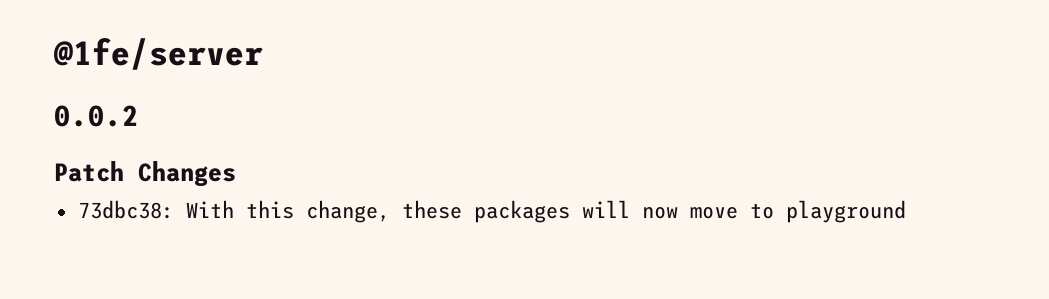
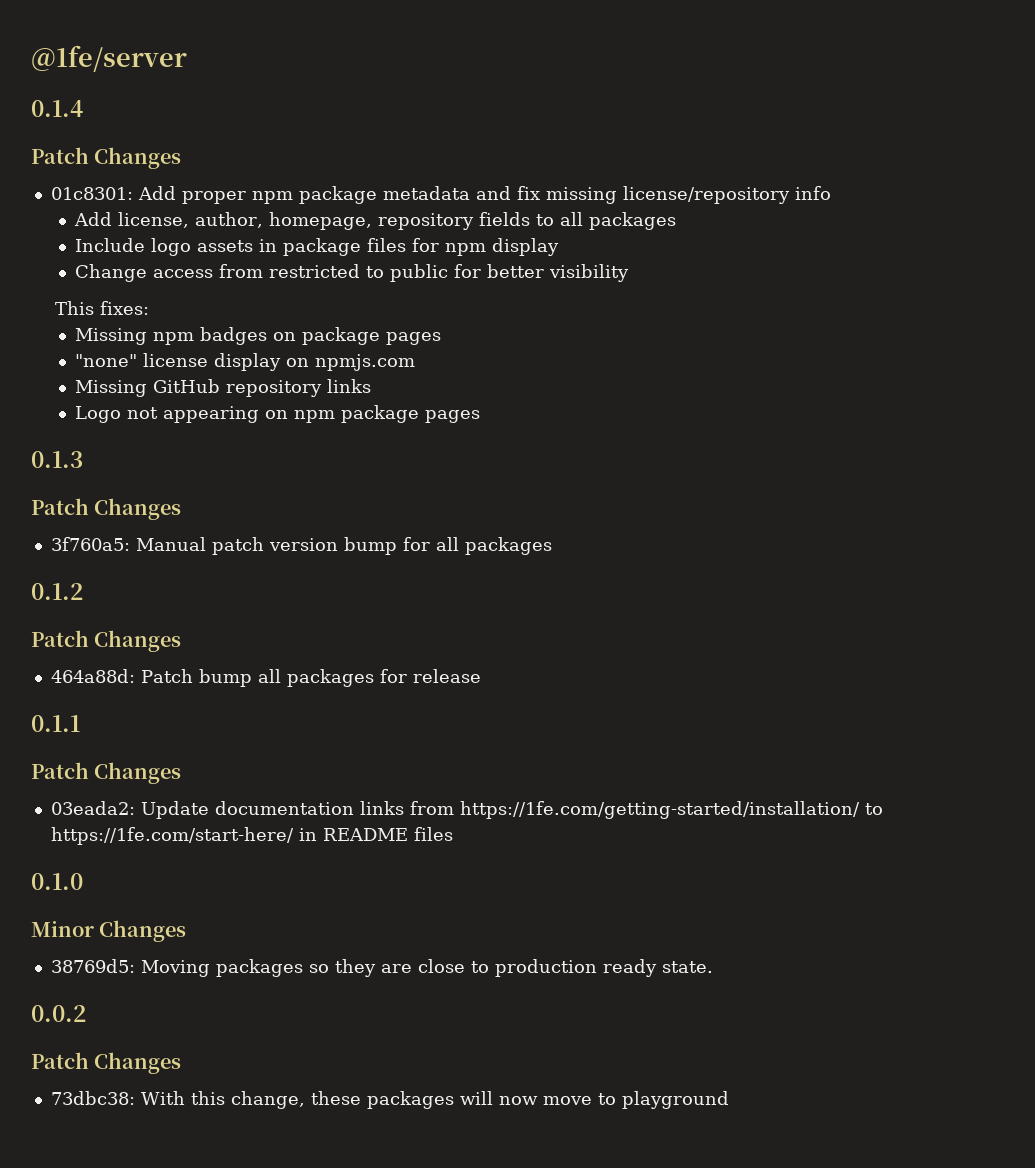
(263, 53) none -> [31,100,83,117] [31,147,182,169] [50,186,831,204] [73,212,676,230] [74,238,559,256] [74,264,629,282] [55,301,150,315] [74,327,441,345] [74,353,415,371] [74,379,371,397] [74,405,480,423] [31,451,83,468] [31,498,182,520] [50,537,552,555] [31,583,83,600] [31,630,182,652] [50,669,481,687] [31,715,80,732] [31,762,182,784] [50,801,883,819] [50,827,453,845] [31,873,83,890] [31,920,187,942] [50,959,713,977] // 0.1.4 // Patch Changes // 01c8301: Add proper npm package metadata and fix missing license/repository info // Add license, author, homepage, repository fields to all packages // Include logo assets in package files for npm display // Change access from restricted to public for better visibility // This fixes: // Missing npm badges on package pages // "none" license display on npmjs.com // Missing GitHub repository links // Logo not appearing on npm package pages // 0.1.3 // Patch Changes // 3f760a5: Manual patch version bump for all packages // 0.1.2 // Patch Changes // 464a88d: Patch bump all packages for release // 0.1.1 // Patch Changes // 03eada2: Update documentation links from https://1fe.com/getting-started/installation/ to https://1fe.com/start-here/ in README files // 0.1.0 // Minor Changes // 38769d5: Moving packages so they are close to production ready state.

